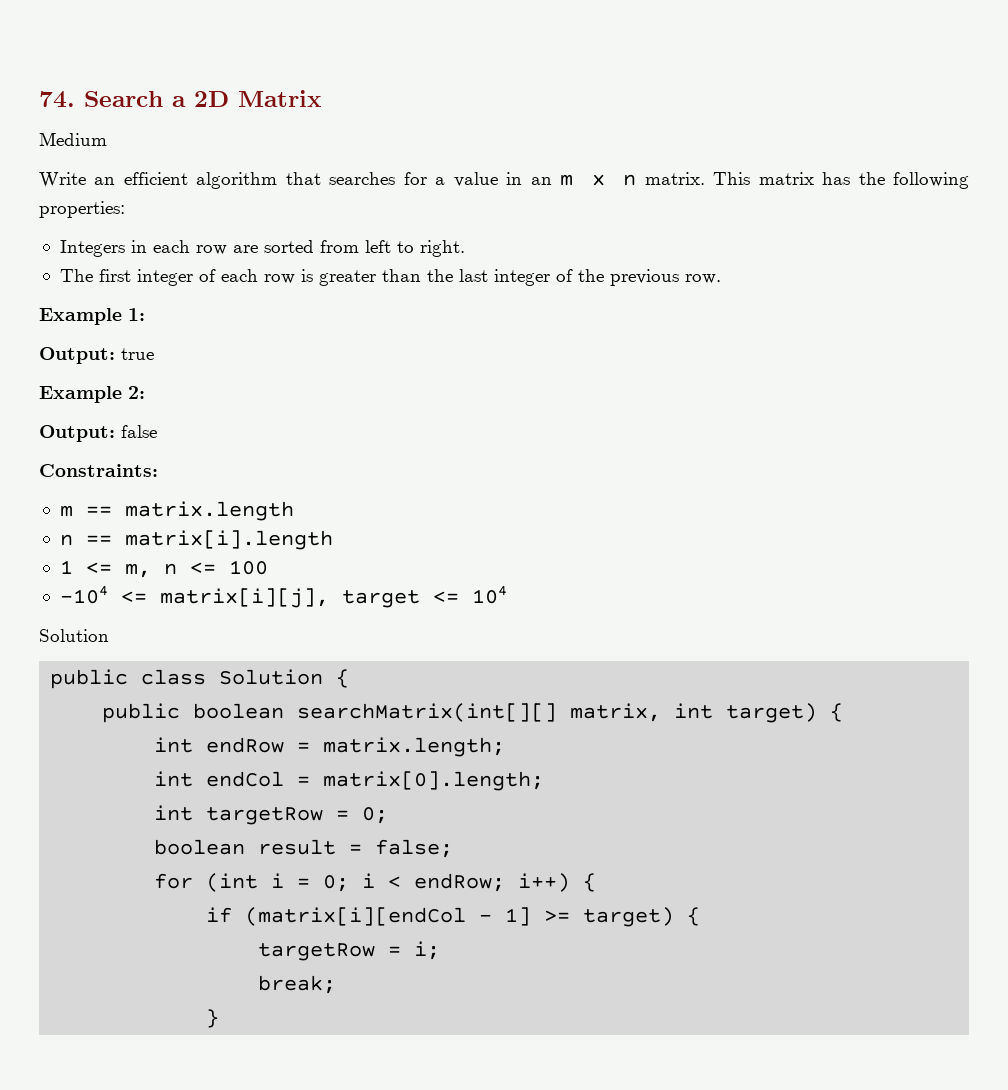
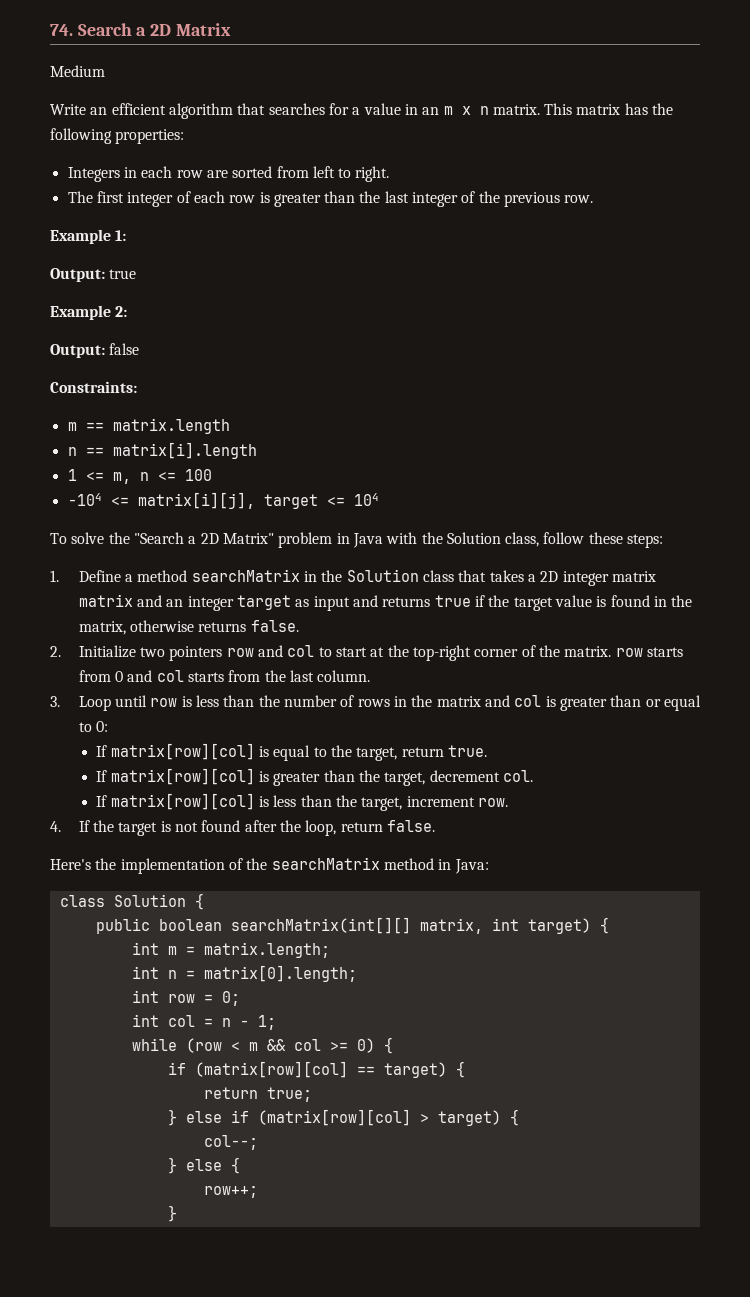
[39,629,109,642] [50,669,129,689] Solution // public -> [50,532,664,548] [50,569,656,586] [78,594,693,611] [78,620,299,635] [50,645,683,661] [78,670,371,682] [50,695,701,711] [78,721,109,732] [96,743,487,761] [96,768,533,786] [96,793,508,811] [50,820,435,836] [50,857,489,874] To solve the "Search a 2D Matrix" problem in Java with the Solution class, follow these steps: // 1. Define a method searchMatrix in the Solution class that takes a 2D integer matrix matrix and an integer target as input and returns true if the target value is found in the matrix, otherwise returns false. // 2. Initialize two pointers row and col to start at the top-right corner of the matrix. row starts from 0 and col starts from the last column. // 3. Loop until row is less than the number of rows in the matrix and col is greater than or equal to 0: // If matrix[row][col] is equal to the target, return true. // If matrix[row][col] is greater than the target, decrement col. // If matrix[row][col] is less than the target, increment row. // 4. If the target is not found after the loop, return false. // Here's the implementation of the searchMatrix method in Java: //
[206,737,285,753] endRow -> [167,946,177,955] m
[206,771,285,787] endCol -> [167,970,177,979] n
[206,807,324,825] targetRow -> [167,994,195,1003] row
[154,839,454,858] [154,873,597,892] [206,907,701,927] [258,941,441,961] [258,975,337,994] boolean result = false; // for (int i = 0; i < endRow; i++) { // if (matrix[i][endCol - 1] >= target) { // targetRow = i; // break; -> [131,1014,276,1030] [131,1037,393,1054] [167,1061,465,1078] [203,1087,312,1102] [167,1109,519,1126] [203,1135,258,1150] [167,1157,240,1174] [203,1186,258,1198] int col = n - 1; // while (row < m && col >= 0) { // if (matrix[row][col] == target) { // return true; // } else if (matrix[row][col] > target) { // col--; // } else { // row++;

